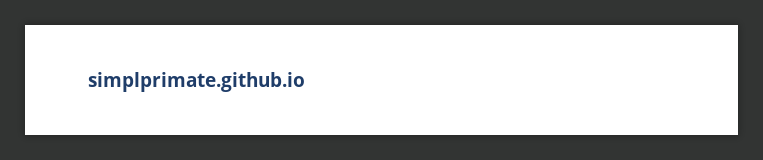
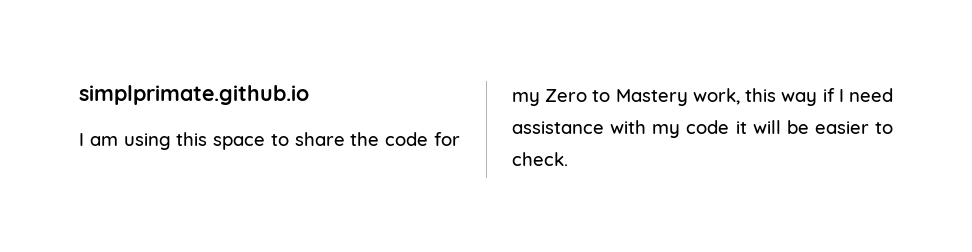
(305, 82) none -> [79,132,460,150] [512,88,893,106] [512,120,893,138] [512,152,568,166] // I am using this space to share the code for my Zero to Mastery work, this way if I need assistance with my code it will be easier to check.

